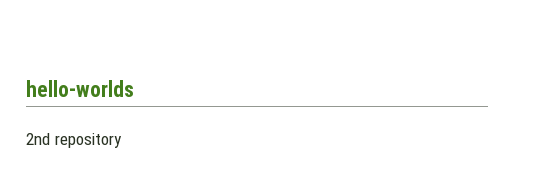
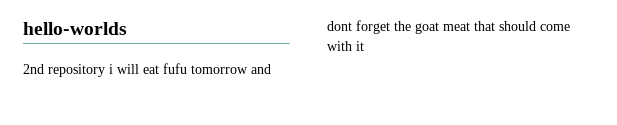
(122, 140) none -> [109,63,271,74] [327,20,570,34] [327,41,364,51] i will eat fufu tomorrow and dont forget the goat meat that should come with it

